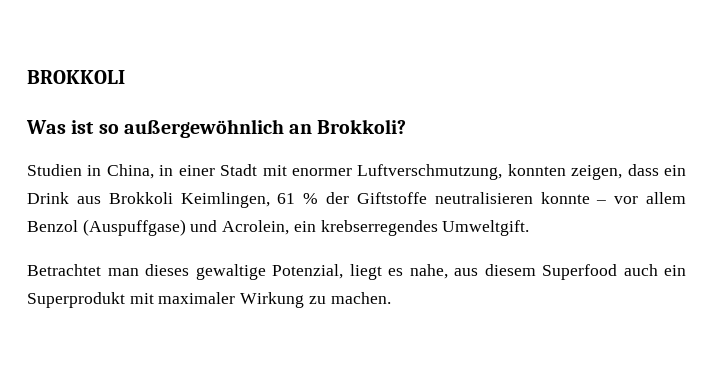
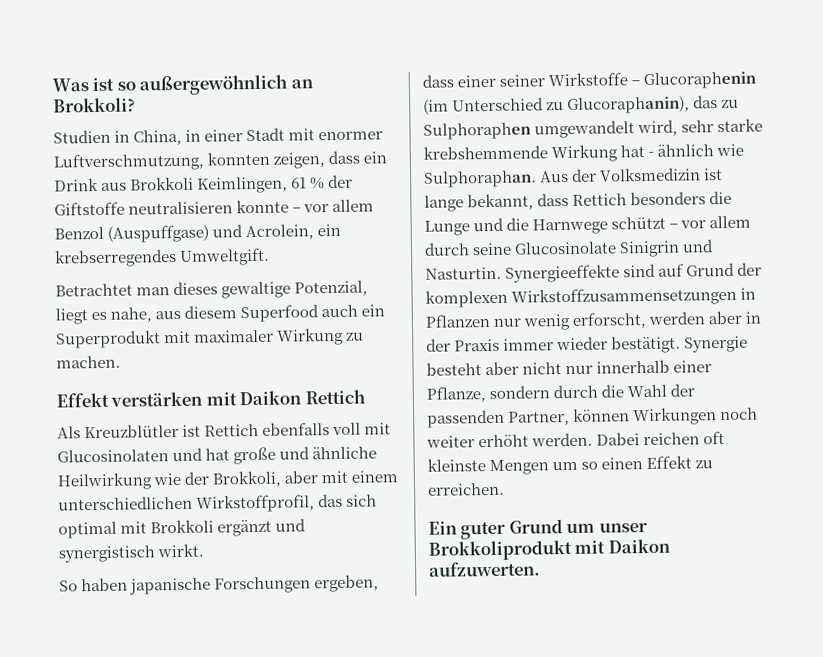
[27,70,125,84] BROKKOLI // -> (52, 85) none
(391, 298) none -> [56,389,365,408] [57,422,392,439] [57,446,378,465] [57,470,399,491] [58,493,378,513] [58,518,307,539] [58,543,205,563] [59,574,380,595] [422,71,757,90] [423,95,740,115] [423,118,764,140] [423,143,745,163] [424,167,724,188] [424,190,733,212] [424,215,752,236] [424,239,715,258] [425,262,763,283] [425,286,757,308] [425,310,762,331] [426,335,749,354] [426,359,713,376] [426,383,696,403] [427,407,759,428] [426,431,726,448] [427,455,714,476] [427,482,505,496] [428,519,648,540] [428,538,670,561] [428,561,541,577] // Effekt verstärken mit Daikon Rettich // Als Kreuzblütler ist Rettich ebenfalls voll mit Glucosinolaten und hat große und ähnliche Heilwirkung wie der Brokkoli, aber mit einem unterschiedlichen Wirkstoffprofil, das sich optimal mit Brokkoli ergänzt und synergistisch wirkt. // So haben japanische Forschungen ergeben, dass einer seiner Wirkstoffe – Glucoraphenin (im Unterschied zu Glucoraphanin), das zu Sulphoraphen umgewandelt wird, sehr starke krebshemmende Wirkung hat - ähnlich wie Sulphoraphan. Aus der Volksmedizin ist lange bekannt, dass Rettich besonders die Lunge und die Harnwege schützt – vor allem durch seine Glucosinolate Sinigrin und Nasturtin. Synergieeffekte sind auf Grund der komplexen Wirkstoffzusammensetzungen in Pflanzen nur wenig erforscht, werden aber in der Praxis immer wieder bestätigt. Synergie besteht aber nicht nur innerhalb einer Pflanze, sondern durch die Wahl der passenden Partner, können Wirkungen noch weiter erhöht werden. Dabei reichen oft kleinste Mengen um so einen Effekt zu erreichen. // Ein guter Grund um unser Brokkoliprodukt mit Daikon aufzuwerten.

